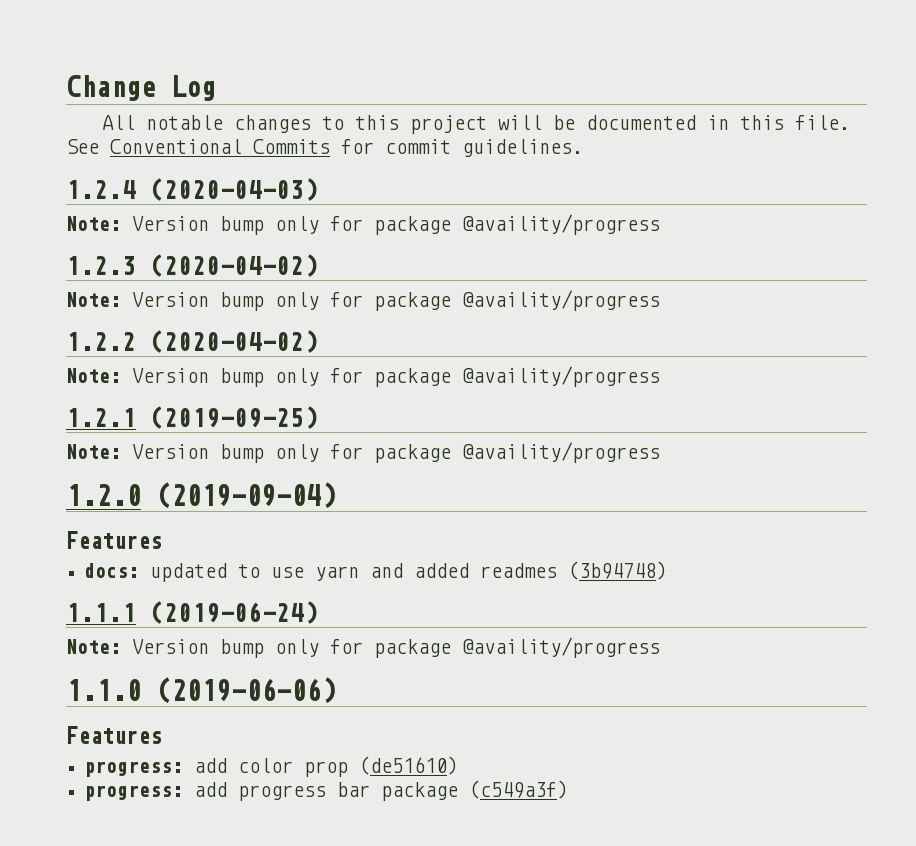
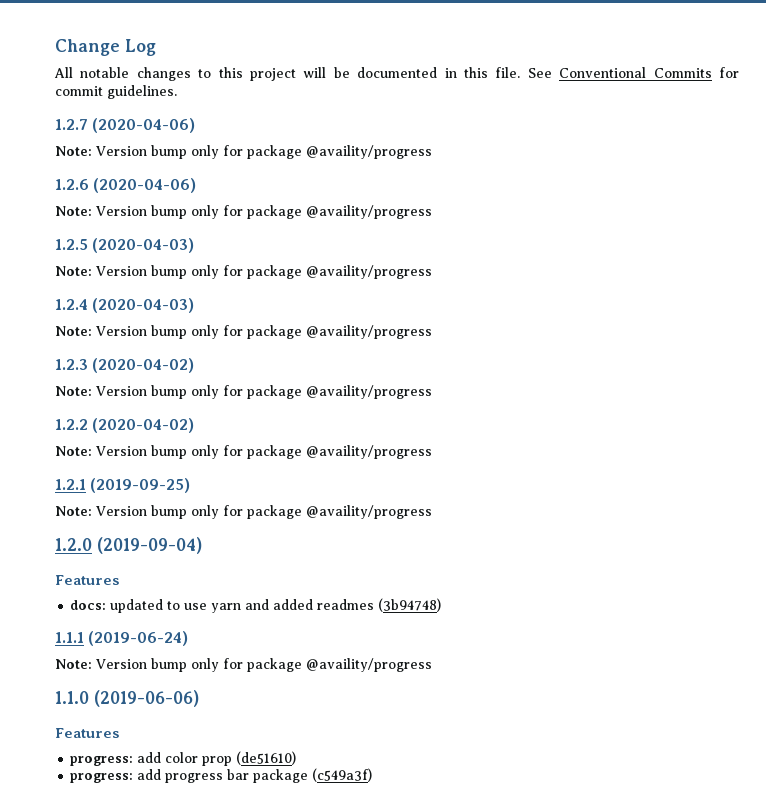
(583, 148) none -> [55,118,196,133] [55,145,432,159] [55,178,197,193] [55,205,432,219] [55,238,195,253] [55,265,432,279] // 1.2.7 (2020-04-06) // Note: Version bump only for package @availity/progress // 1.2.6 (2020-04-06) // Note: Version bump only for package @availity/progress // 1.2.5 (2020-04-03) // Note: Version bump only for package @availity/progress

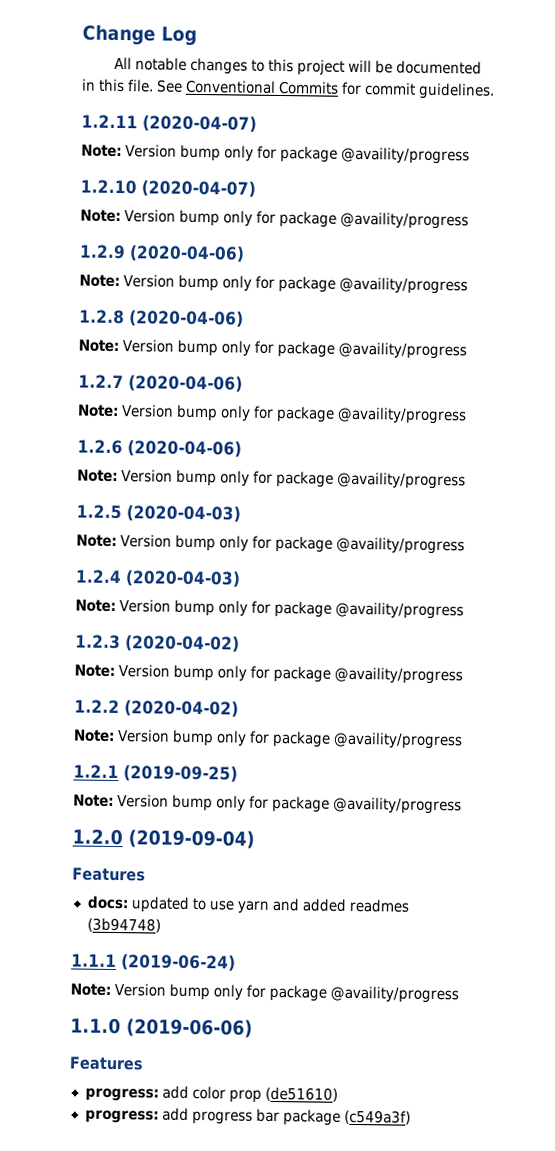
(177, 92) none -> [81,114,257,133] [81,144,470,165] [80,179,256,198] [80,209,469,230] [79,244,245,263] [79,274,468,295] [79,309,244,328] [78,339,467,360] // 1.2.11 (2020-04-07) // Note: Version bump only for package @availity/progress // 1.2.10 (2020-04-07) // Note: Version bump only for package @availity/progress // 1.2.9 (2020-04-06) // Note: Version bump only for package @availity/progress // 1.2.8 (2020-04-06) // Note: Version bump only for package @availity/progress

